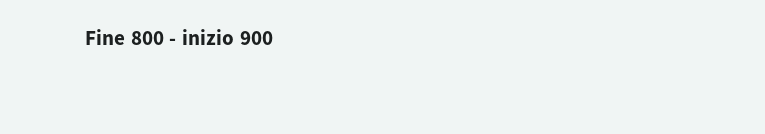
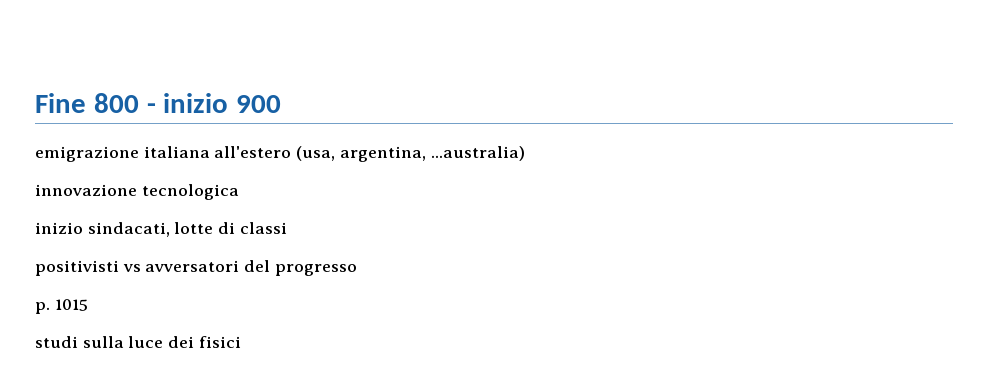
(273, 38) none -> [35,146,525,162] [35,184,239,200] [35,222,287,237] [35,260,357,276] [35,299,88,314] [35,336,241,348] // emigrazione italiana all'estero (usa, argentina, ...australia) // innovazione tecnologica // inizio sindacati, lotte di classi // positivisti vs avversatori del progresso // p. 1015 // studi sulla luce dei fisici

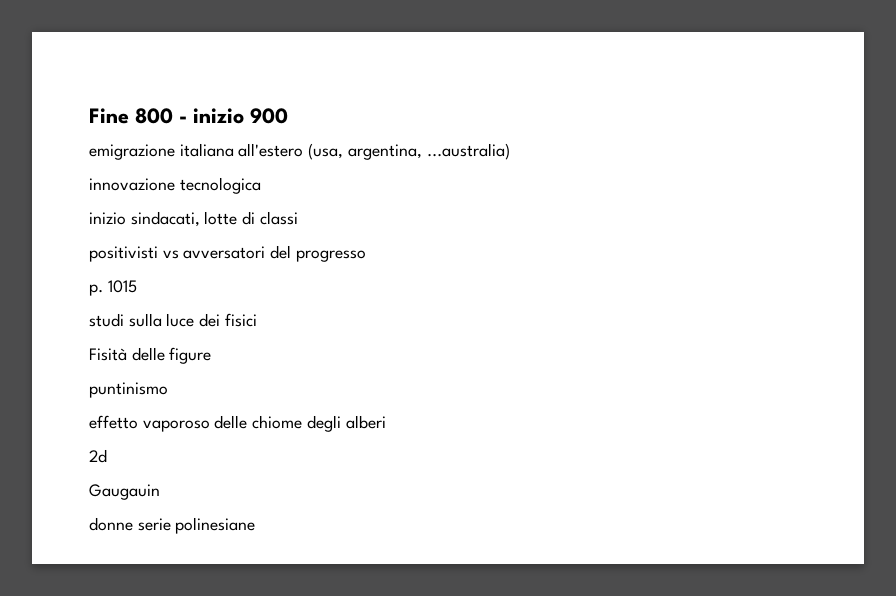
(241, 342) none -> [89,347,212,364] [89,382,168,398] [89,415,386,432] [89,449,107,463] [89,484,160,500] [89,517,256,534] // Fisità delle figure // puntinismo // effetto vaporoso delle chiome degli alberi // 2d // Gaugauin // donne serie polinesiane

